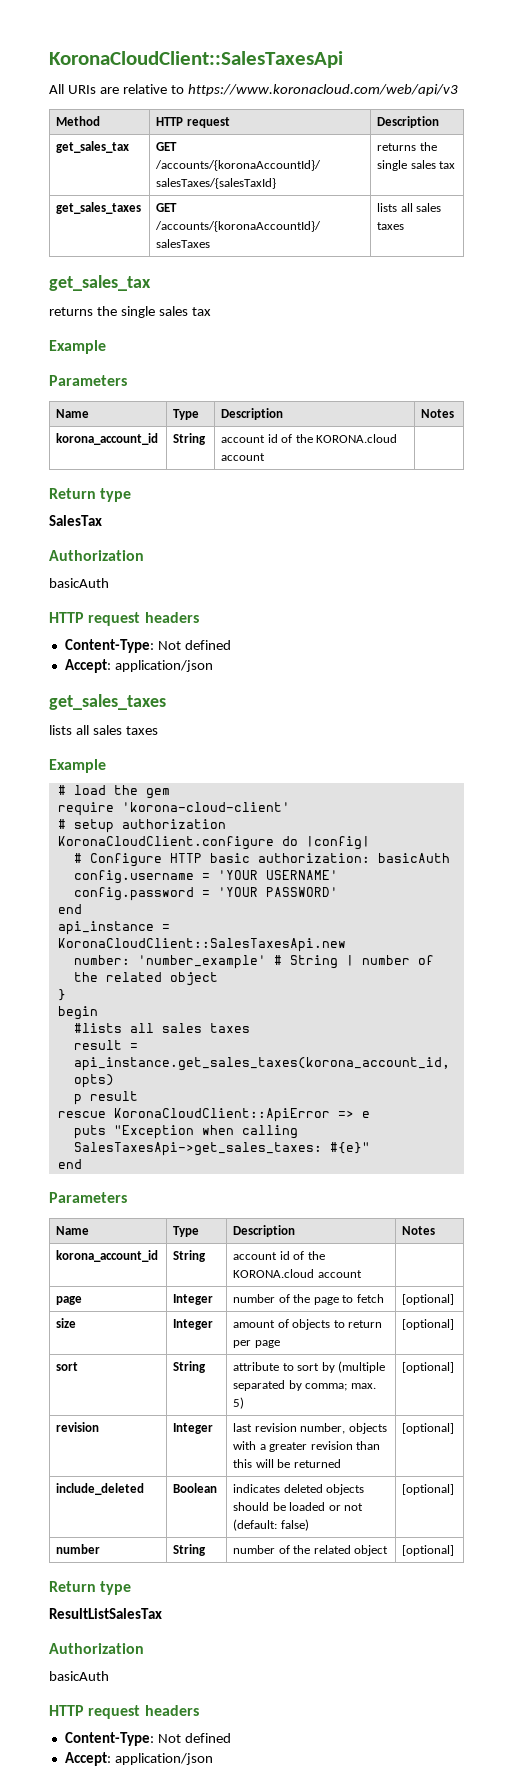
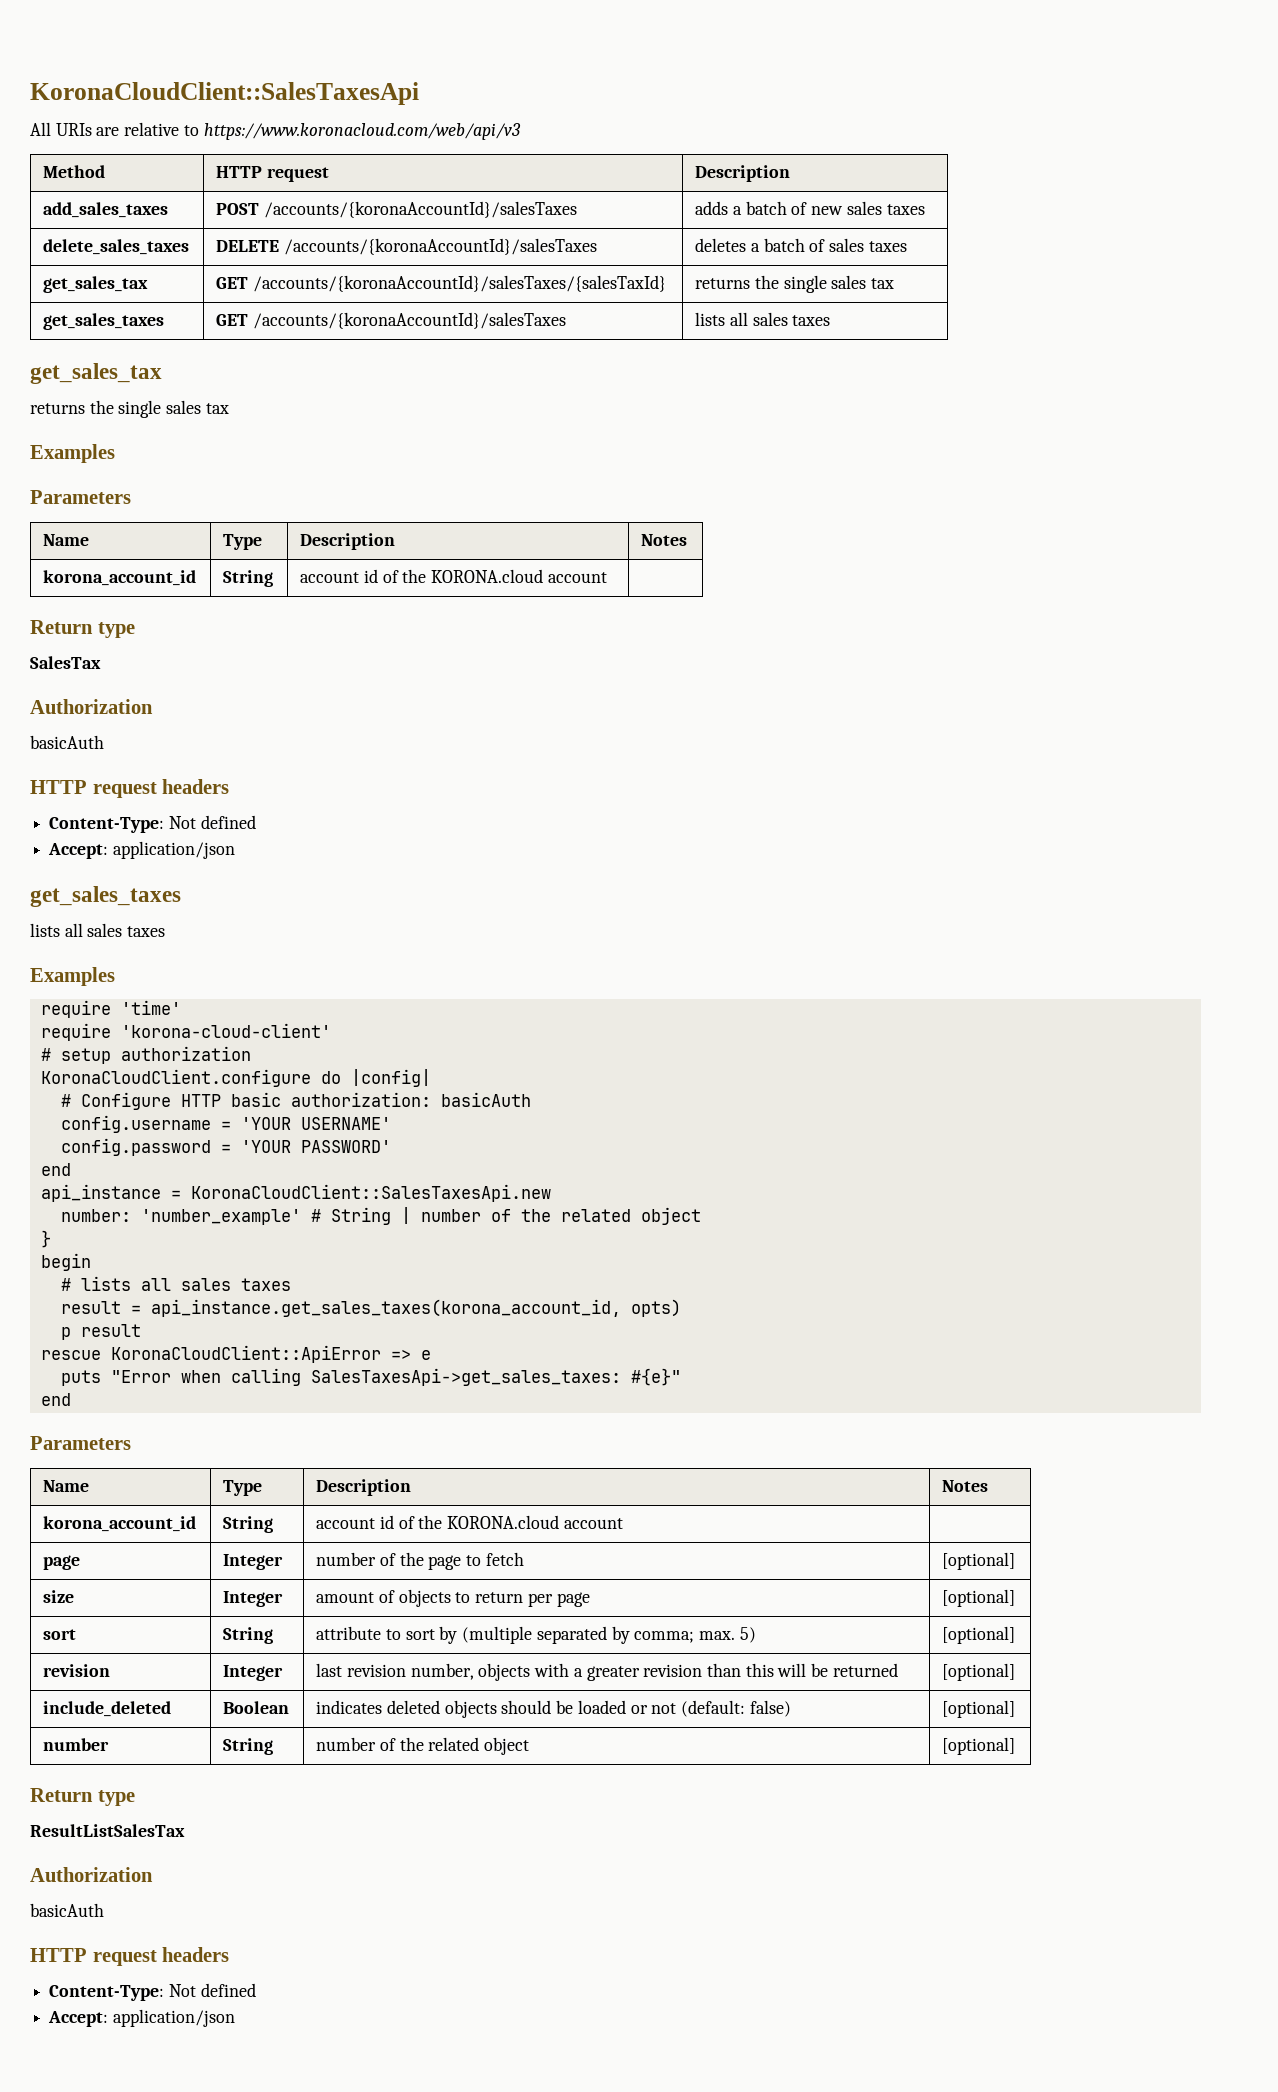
(440, 122) none -> [43,202,169,218] [216,201,577,218] [695,201,925,215] [43,239,190,255] [216,238,597,255] [695,238,907,252] // add_sales_taxes | POST /accounts/{koronaAccountId}/salesTaxes | adds a batch of new sales taxes // delete_sales_taxes | DELETE /accounts/{koronaAccountId}/salesTaxes | deletes a batch of sales taxes
[49,340,106,354] Example -> [30,444,115,463] Examples
[49,759,106,773] [57,785,170,799] Example // # load the gem -> [30,967,115,986] [40,1000,181,1018] Examples // require 'time'
[73,1023,122,1033] #lists -> [60,1276,131,1291] # lists
[113,1125,194,1139] "Exception -> [110,1370,171,1383] "Error

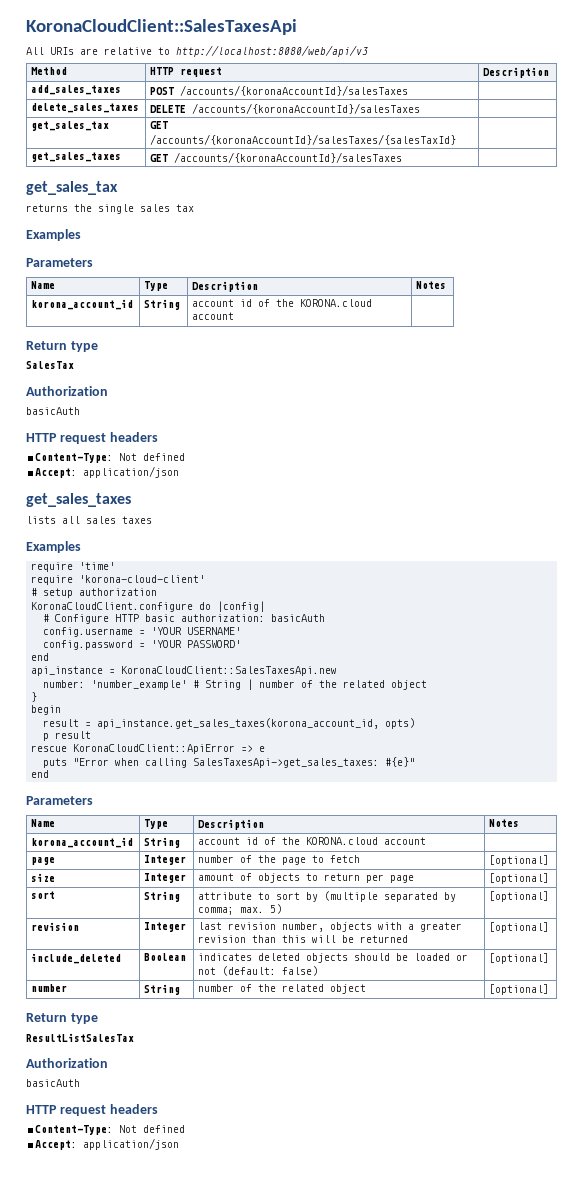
[203,123,521,140] https://www.koronacloud.com/web/api/v3 -> [176,45,368,57] http://localhost:8080/web/api/v3
[695,201,925,215] [43,239,190,255] [216,238,597,255] [695,238,907,252] [43,276,149,293] [216,275,666,292] [695,275,895,293] adds a batch of new sales taxes // delete_sales_taxes | DELETE /accounts/{koronaAccountId}/salesTaxes | deletes a batch of sales taxes // get_sales_tax | GET /accounts/{koronaAccountId}/salesTaxes/{salesTaxId} | returns the single sales tax -> [31,103,140,113] [150,103,421,114] [31,121,110,131] [150,121,169,129] [150,134,457,145] // delete_sales_taxes | DELETE /accounts/{koronaAccountId}/salesTaxes | // get_sales_tax | GET /accounts/{koronaAccountId}/salesTaxes/{salesTaxId} |
[695,312,831,326] lists all sales taxes -> (403, 157) none
[60,1276,291,1291] // # lists all sales taxes -> (62, 710) none

